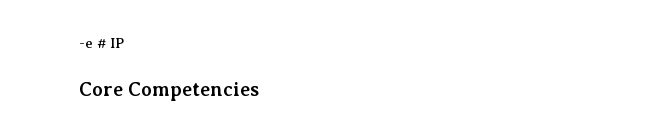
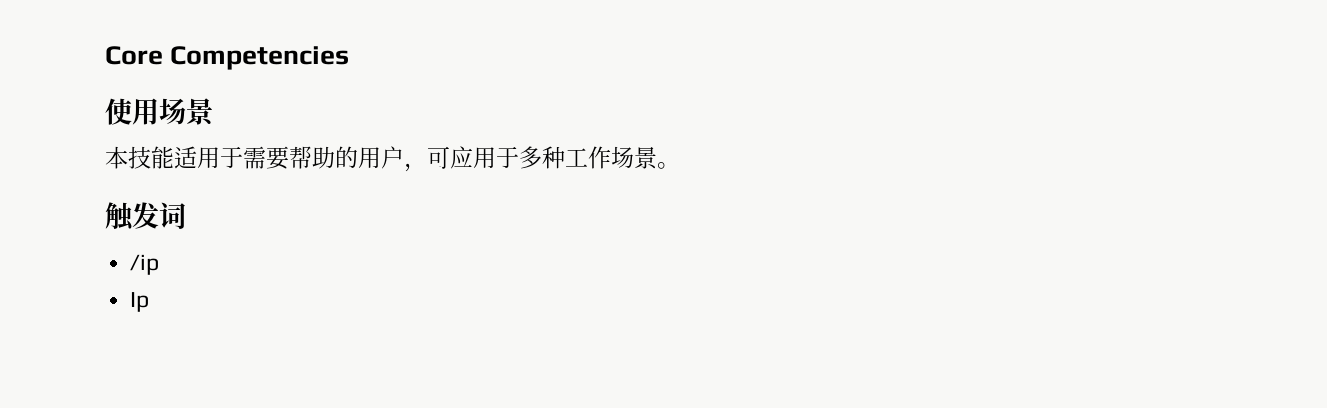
[79,38,124,48] -e # IP // -> (105, 55) none
(260, 91) none -> [105,98,214,126] [105,146,680,172] [105,202,186,231] [130,254,160,275] [130,292,150,312] // 使用场景 // 本技能适用于需要帮助的用户，可应用于多种工作场景。 // 触发词 // /ip // Ip

